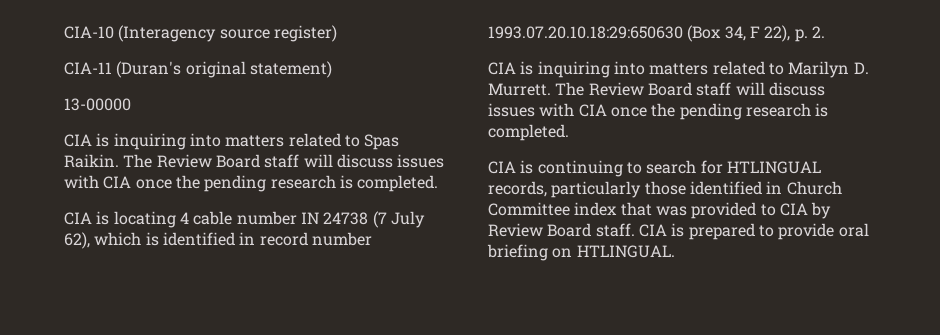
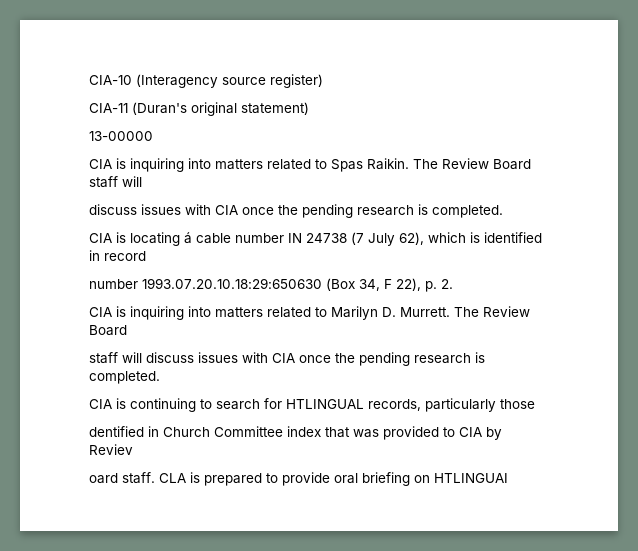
(333, 160) none -> (142, 181) //
[179,212,189,224] 4 -> [184,232,192,244] á
(308, 239) none -> (146, 256) //
(692, 89) none -> (127, 330) //
[689,181,762,195] identified -> [89,426,144,437] // dentified
[488,223,667,237] Review Board staff. CIA -> [89,444,133,455] [89,472,186,484] Reviev // oard staff. CLA
[576,245,675,258] HTLINGUAL. -> [434,473,508,483] HTLINGUAI

